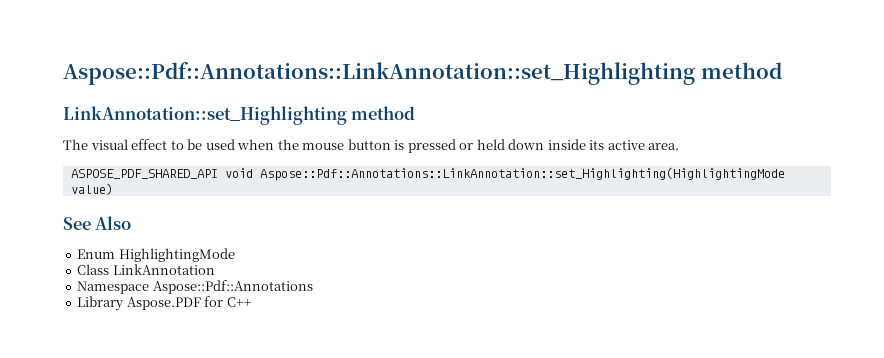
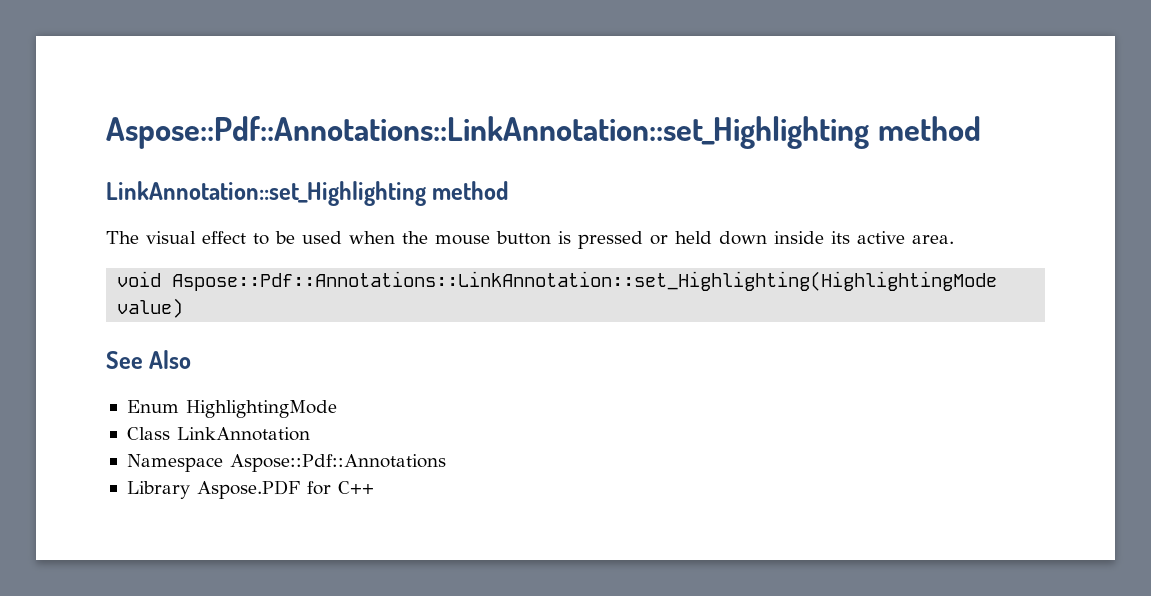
[70,169,218,179] ASPOSE_PDF_SHARED_API -> (954, 239) none

